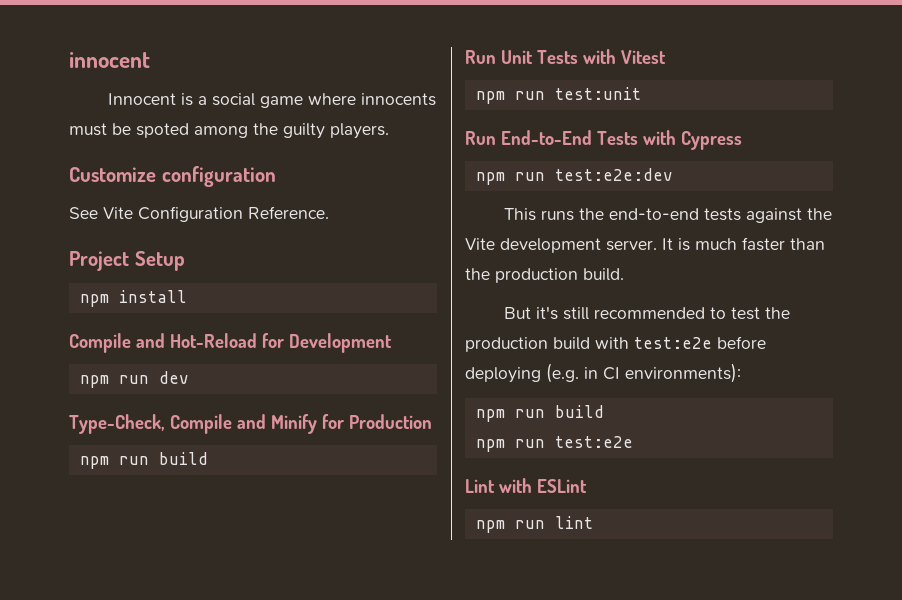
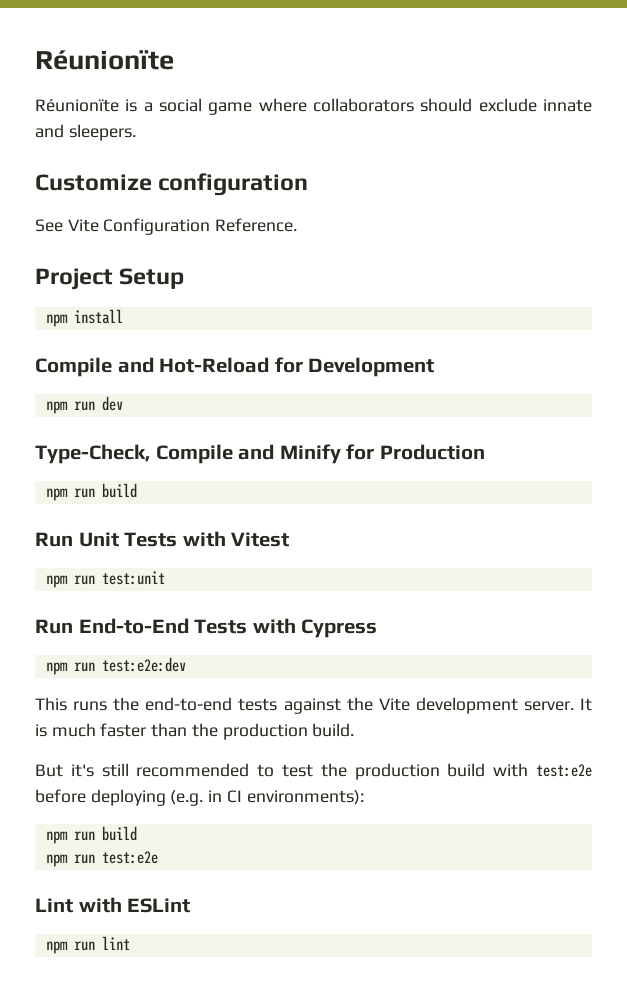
[69,52,150,68] [108,93,177,105] innocent // Innocent -> [35,50,174,70] [35,99,119,112] Réunionïte // Réunionïte
[361,93,437,106] [69,123,389,139] innocents must be spoted among the guilty players. -> [313,98,592,112] [35,124,136,141] collaborators should exclude innate and sleepers.

